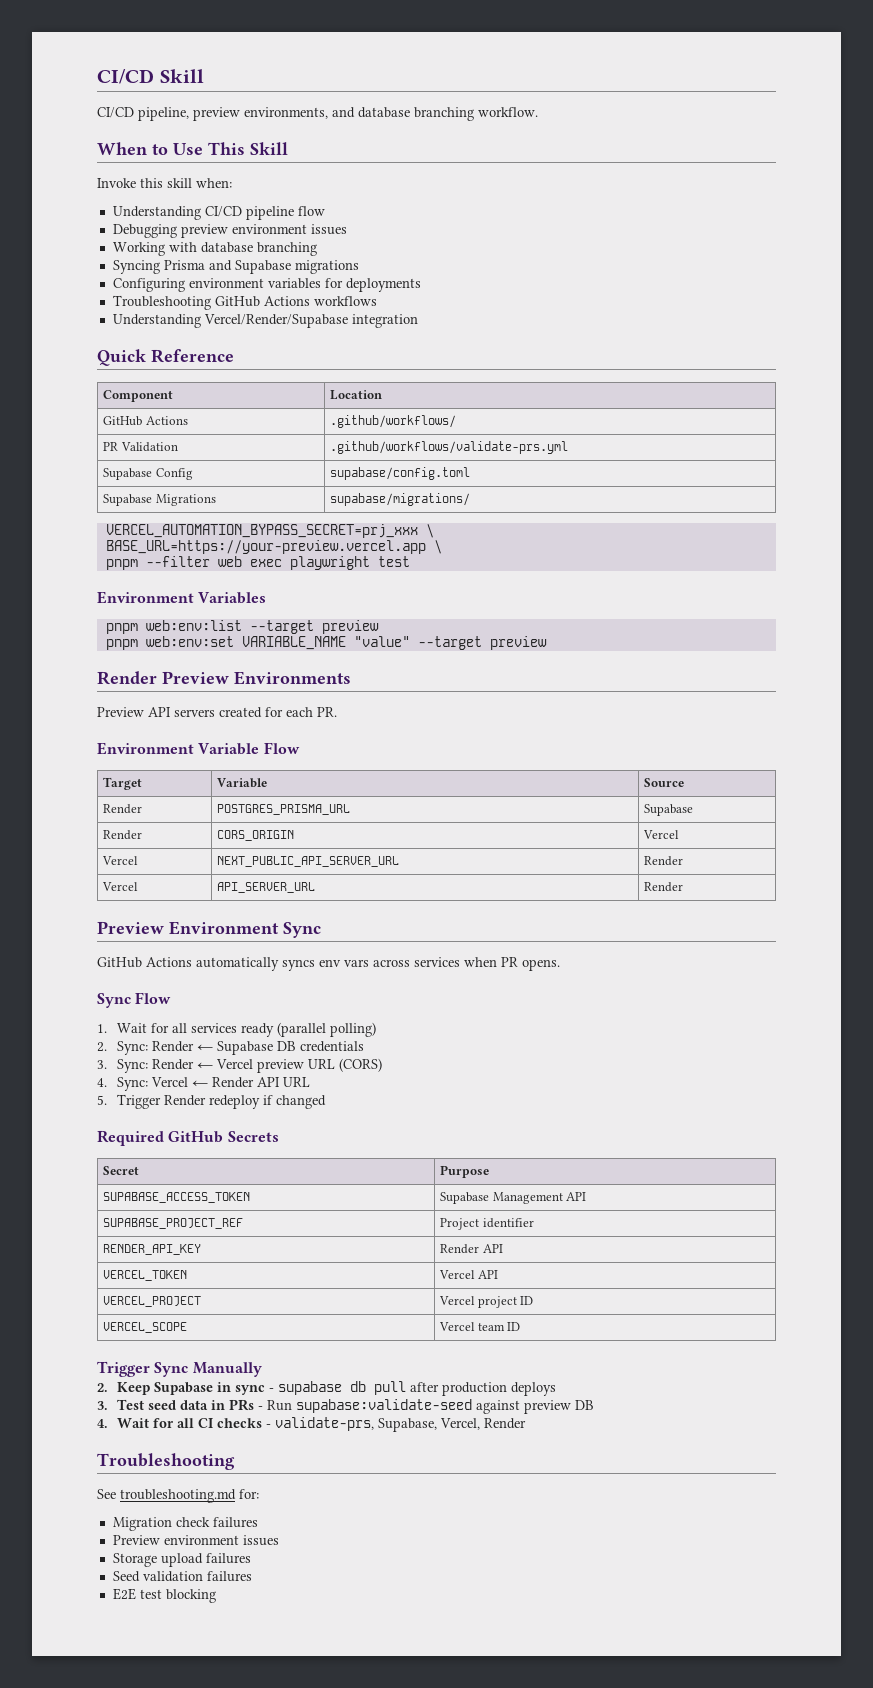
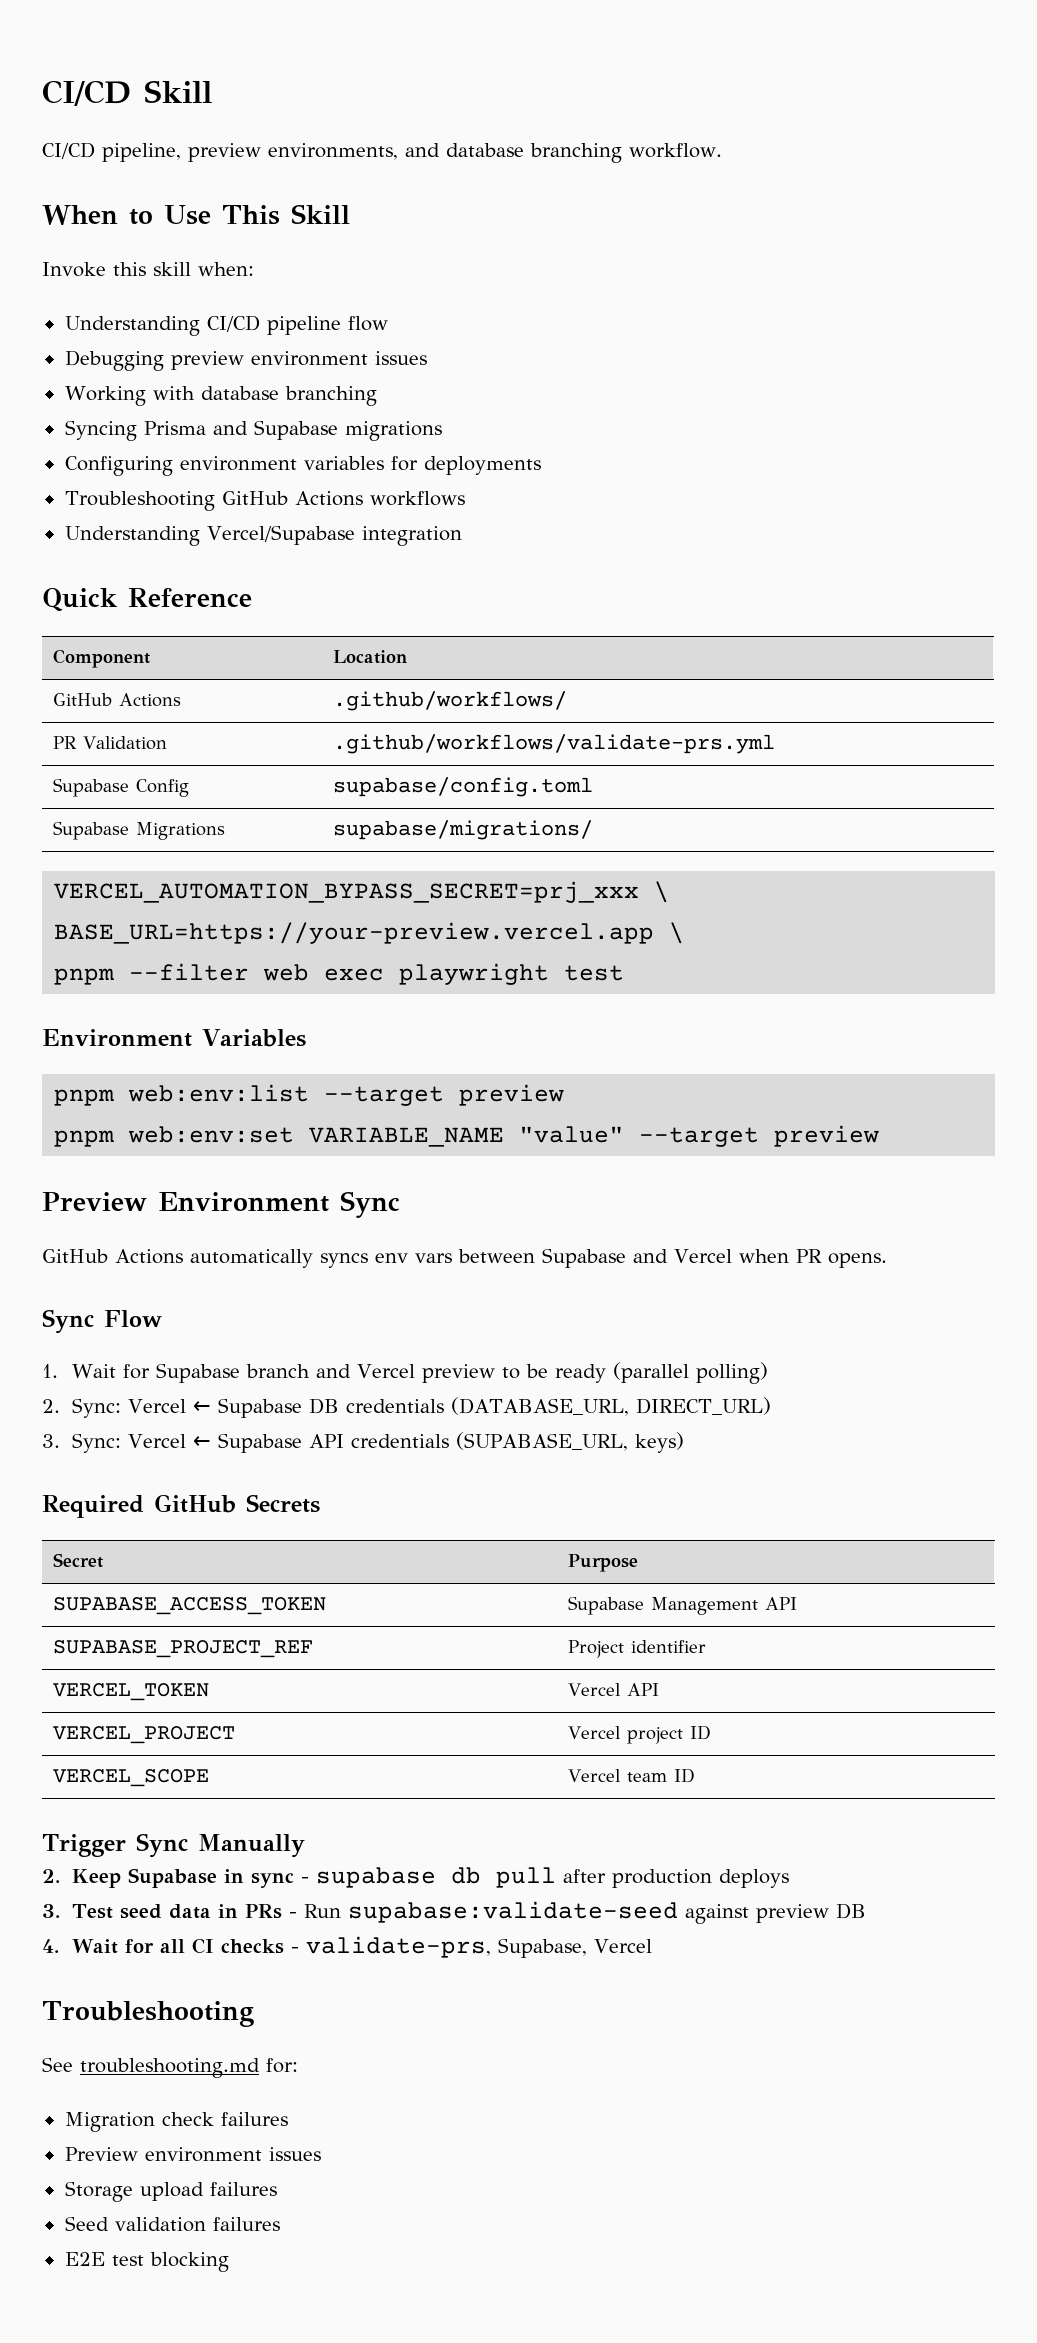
[203,314,348,328] Vercel/Render/Supabase -> [206,525,355,545] Vercel/Supabase
[97,671,351,685] [97,707,337,718] [97,742,300,755] [103,777,143,790] [217,778,268,788] [644,778,685,787] [103,804,143,814] [217,804,351,815] [644,804,694,816] [103,830,143,840] [217,830,295,841] [643,830,680,839] [102,856,139,865] [217,856,400,867] [644,856,684,866] [102,882,139,891] [217,882,316,893] [644,882,684,892] // Render Preview Environments // Preview API servers created for each PR. // Environment Variable Flow // Target | Variable | Source // Render | POSTGRES_PRISMA_URL | Supabase // Render | CORS_ORIGIN | Vercel // Vercel | NEXT_PUBLIC_API_SERVER_URL | Render // Vercel | API_SERVER_URL | Render -> (880, 1136) none
[373,957,460,967] across services -> [458,1248,732,1268] between Supabase and Vercel
[171,1023,237,1033] all services -> [155,1363,548,1383] Supabase branch and Vercel preview to be
[151,1041,194,1052] Render -> [127,1399,186,1413] Vercel
[97,1058,382,1073] [97,1077,310,1091] [97,1094,326,1109] // 3. Sync: Render ← Vercel preview URL (CORS) // 4. Sync: Vercel ← Render API URL // 5. Trigger Render redeploy if changed -> [450,1397,771,1416] [42,1432,684,1453] (DATABASE_URL, DIRECT_URL) // 3. Sync: Vercel ← Supabase API credentials (SUPABASE_URL, keys)
[103,1244,202,1255] [440,1244,503,1254] // RENDER_API_KEY | Render API -> (707, 1646) none
[439,1418,526,1430] Vercel, Render -> [593,1939,652,1953] Vercel

